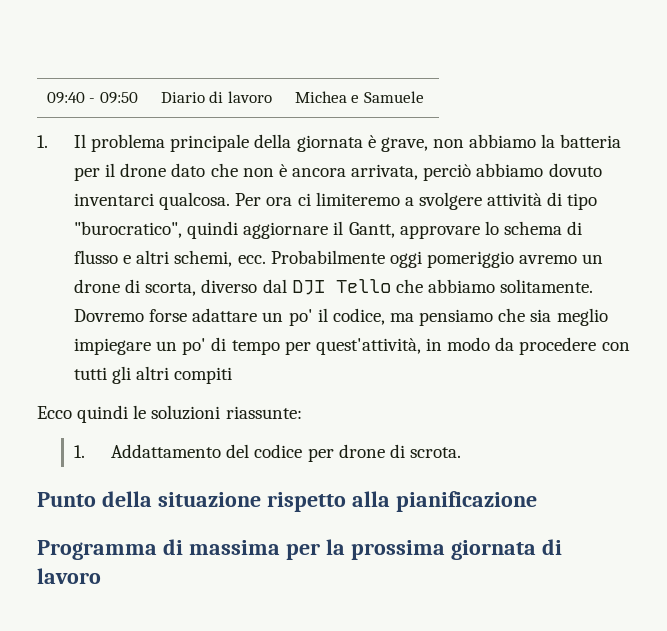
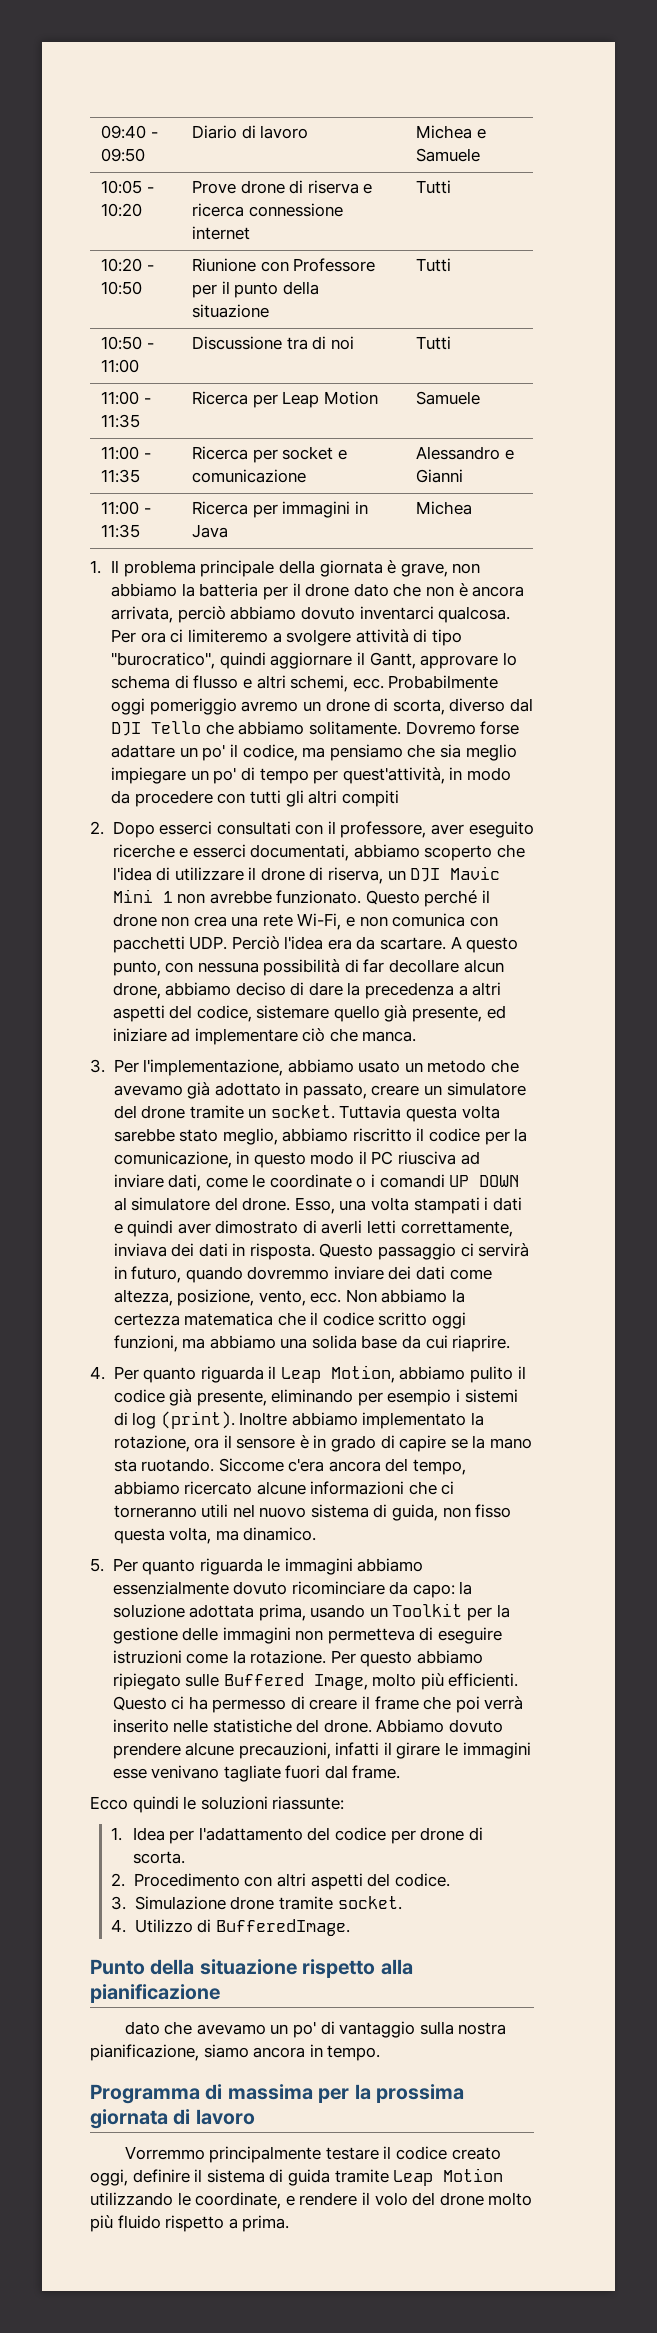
(424, 97) none -> [100,180,154,194] [100,203,142,217] [191,180,373,194] [191,203,343,217] [191,226,250,240] [415,180,451,194] [100,258,154,272] [100,281,142,295] [191,258,376,272] [191,281,319,298] [191,304,269,318] [415,258,451,272] [100,336,154,350] [100,359,139,373] [191,336,354,350] [415,336,451,350] [100,391,151,405] [100,414,140,428] [191,391,378,408] [415,391,480,405] [100,446,151,460] [100,469,140,483] [191,446,347,463] [191,469,306,483] [415,446,514,460] [415,469,463,483] [100,501,151,515] [100,524,140,538] [191,501,368,518] [191,524,228,538] [415,501,472,515] // 10:05 - 10:20 | Prove drone di riserva e ricerca connessione internet | Tutti // 10:20 - 10:50 | Riunione con Professore per il punto della situazione | Tutti // 10:50 - 11:00 | Discussione tra di noi | Tutti // 11:00 - 11:35 | Ricerca per Leap Motion | Samuele // 11:00 - 11:35 | Ricerca per socket e comunicazione | Alessandro e Gianni // 11:00 - 11:35 | Ricerca per immagini in Java | Michea
(233, 375) none -> [90,821,534,838] [112,844,526,861] [112,866,501,884] [112,889,491,907] [112,913,498,930] [112,936,519,953] [112,959,504,976] [112,982,502,999] [112,1005,506,1022] [112,1028,417,1045] [90,1059,520,1076] [113,1082,526,1099] [113,1105,500,1122] [113,1128,528,1145] [113,1151,480,1168] [113,1174,520,1191] [113,1197,522,1214] [113,1220,513,1237] [113,1243,530,1260] [113,1266,492,1283] [113,1289,466,1306] [113,1312,467,1329] [113,1335,511,1352] [90,1365,526,1383] [113,1389,518,1406] [113,1411,485,1429] [113,1435,532,1452] [113,1458,467,1475] [113,1481,455,1495] [113,1504,512,1521] [113,1527,317,1544] [90,1558,424,1575] [112,1581,473,1598] [112,1603,510,1621] [112,1627,503,1644] [112,1650,484,1667] [112,1673,519,1690] [112,1696,524,1713] [112,1719,504,1733] [112,1742,531,1759] [112,1765,401,1782] // 2. Dopo esserci consultati con il professore, aver eseguito ricerche e esserci documentati, abbiamo scoperto che l'idea di utilizzare il drone di riserva, un DJI Mavic Mini 1 non avrebbe funzionato. Questo perché il drone non crea una rete Wi-Fi, e non comunica con pacchetti UDP. Perciò l'idea era da scartare. A questo punto, con nessuna possibilità di far decollare alcun drone, abbiamo deciso di dare la precedenza a altri aspetti del codice, sistemare quello già presente, ed iniziare ad implementare ciò che manca. // 3. Per l'implementazione, abbiamo usato un metodo che avevamo già adottato in passato, creare un simulatore del drone tramite un socket. Tuttavia questa volta sarebbe stato meglio, abbiamo riscritto il codice per la comunicazione, in questo modo il PC riusciva ad inviare dati, come le coordinate o i comandi UP DOWN al simulatore del drone. Esso, una volta stampati i dati e quindi aver dimostrato di averli letti correttamente, inviava dei dati in risposta. Questo passaggio ci servirà in futuro, quando dovremmo inviare dei dati come altezza, posizione, vento, ecc. Non abbiamo la certezza matematica che il codice scritto oggi funzioni, ma abbiamo una solida base da cui riaprire. // 4. Per quanto riguarda il Leap Motion, abbiamo pulito il codice già presente, eliminando per esempio i sistemi di log (print). Inoltre abbiamo implementato la rotazione, ora il sensore è in grado di capire se la mano sta ruotando. Siccome c'era ancora del tempo, abbiamo ricercato alcune informazioni che ci torneranno utili nel nuovo sistema di guida, non fisso questa volta, ma dinamico. // 5. Per quanto riguarda le immagini abbiamo essenzialmente dovuto ricominciare da capo: la soluzione adottata prima, usando un Toolkit per la gestione delle immagini non permetteva di eseguire istruzioni come la rotazione. Per questo abbiamo ripiegato sulle Buffered Image, molto più efficienti. Questo ci ha permesso di creare il frame che poi verrà inserito nelle statistiche del drone. Abbiamo dovuto prendere alcune precauzioni, infatti il girare le immagini esse venivano tagliate fuori dal frame.
[111,444,222,458] Addattamento -> [132,1827,303,1844] Idea per l'adattamento
[409,447,461,458] scrota. -> [132,1851,185,1864] [111,1873,450,1890] [111,1896,402,1910] [111,1919,350,1936] scorta. // 2. Procedimento con altri aspetti del codice. // 3. Simulazione drone tramite socket. // 4. Utilizzo di BufferedImage.
(537, 501) none -> [124,2021,507,2038] [90,2044,381,2061] // dato che avevamo un po' di vantaggio sulla nostra pianificazione, siamo ancora in tempo.
(101, 576) none -> [124,2146,501,2163] [90,2168,504,2186] [90,2192,533,2209] [90,2215,290,2232] // Vorremmo principalmente testare il codice creato oggi, definire il sistema di guida tramite Leap Motion utilizzando le coordinate, e rendere il volo del drone molto più fluido rispetto a prima.

